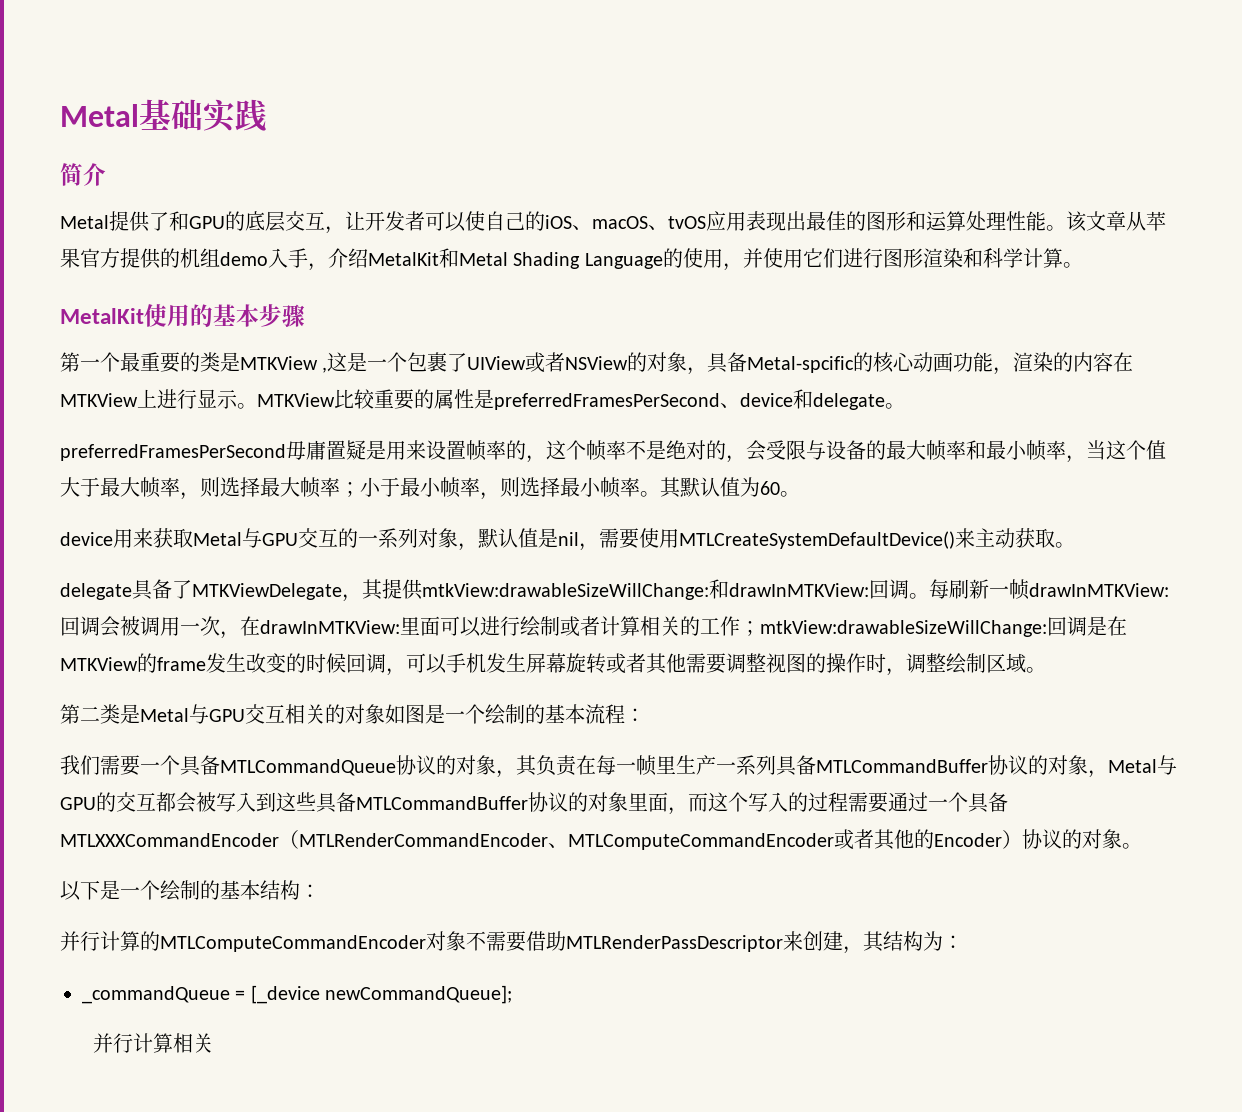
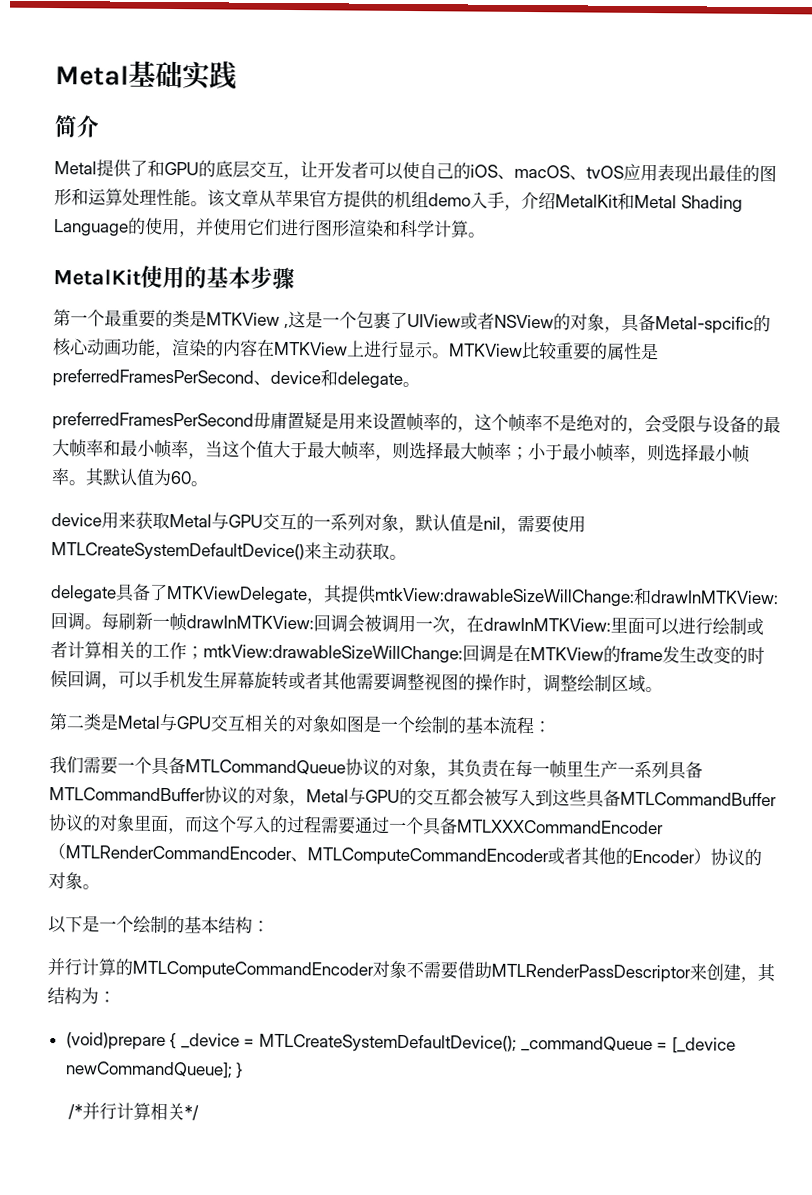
(963, 942) none -> [65,1032,518,1053] (void)prepare { _device = MTLCreateSystemDefaultDevice();
(513, 994) // -> [235,1062,245,1079] [67,1104,83,1120] } // /*
(214, 1043) none -> [183,1105,199,1121] */

